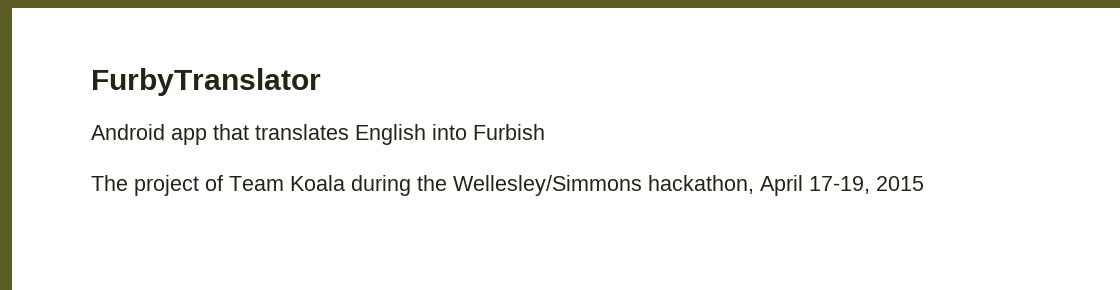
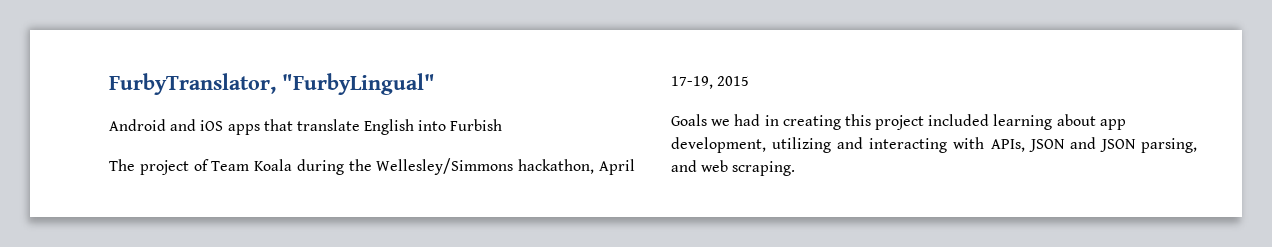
[91,68,321,96] FurbyTranslator -> [109,73,435,95] FurbyTranslator, "FurbyLingual"
[171,124,349,145] app that translates -> [170,119,360,135] and iOS apps that translate
(924, 183) none -> [671,114,1126,130] [671,137,1197,153] [671,160,796,176] // Goals we had in creating this project included learning about app development, utilizing and interacting with APIs, JSON and JSON parsing, and web scraping.

